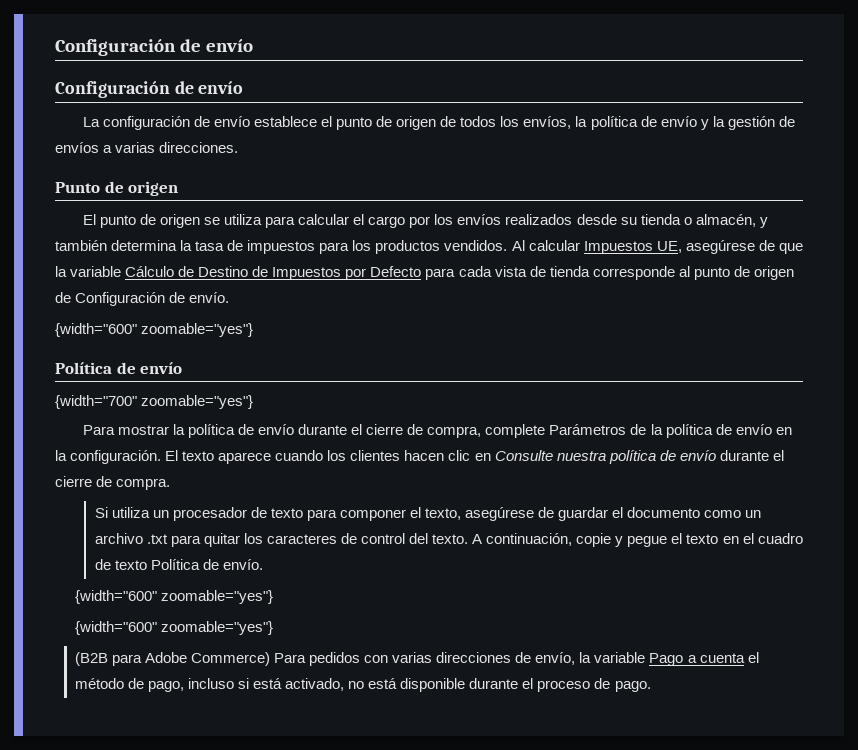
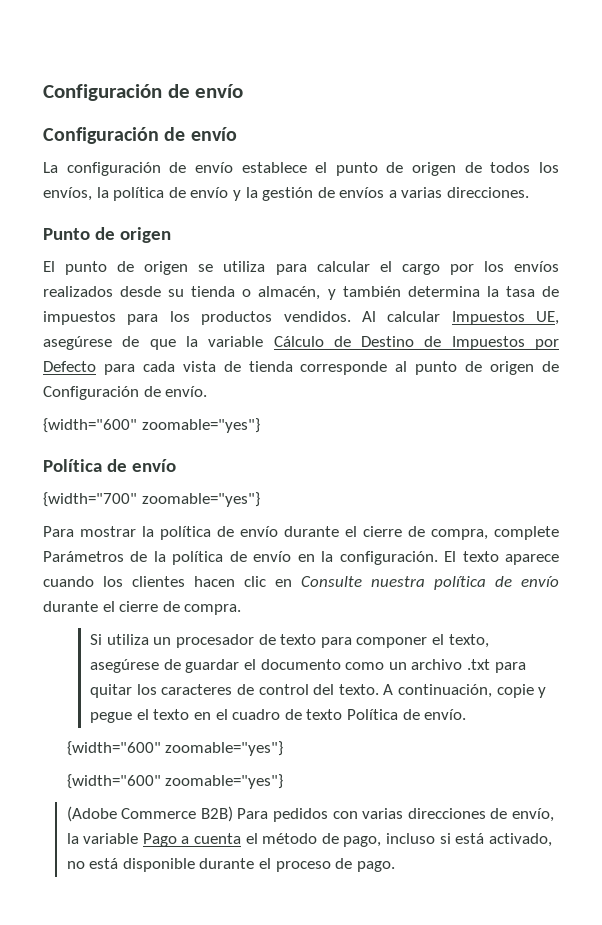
[74,652,270,666] (B2B para Adobe Commerce) -> [66,806,233,822] (Adobe Commerce B2B)

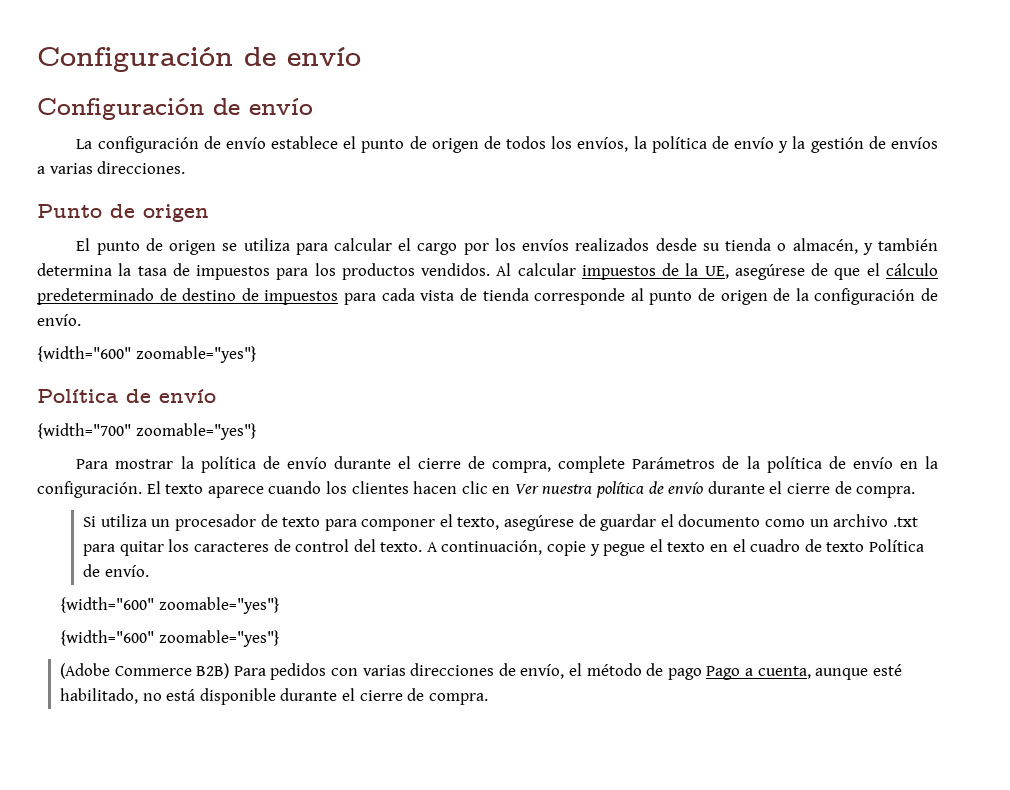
[451,311,525,325] Impuestos -> [581,263,699,280] impuestos de la
[185,336,559,350] [43,361,96,372] la variable Cálculo de Destino de Impuestos por Defecto -> [866,263,939,276] [37,288,339,305] el cálculo predeterminado de destino de impuestos
[43,386,139,400] Configuración -> [795,288,916,305] la configuración
[301,576,362,587] Consulte -> [514,484,539,494] Ver
[66,833,552,847] la variable Pago a cuenta el método de pago, incluso si está activado, -> [568,663,902,680] [60,688,139,704] el método de pago Pago a cuenta, aunque esté habilitado,
[275,858,395,872] proceso de pago. -> [359,688,488,705] cierre de compra.

